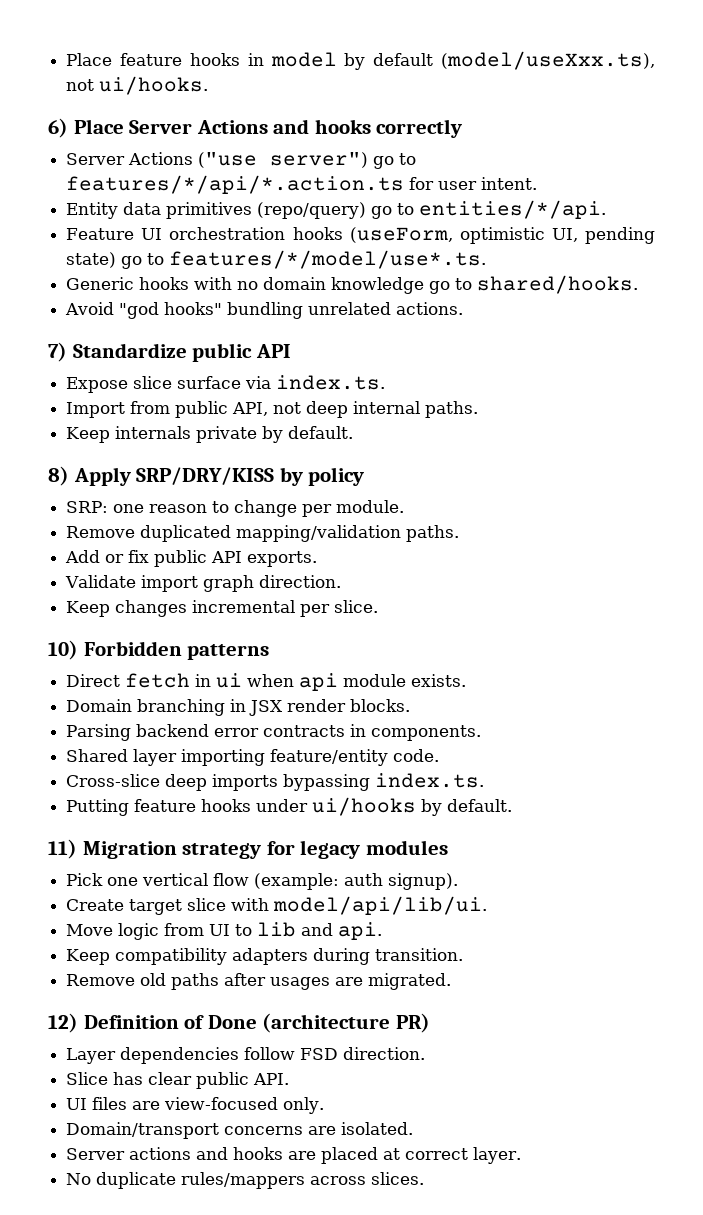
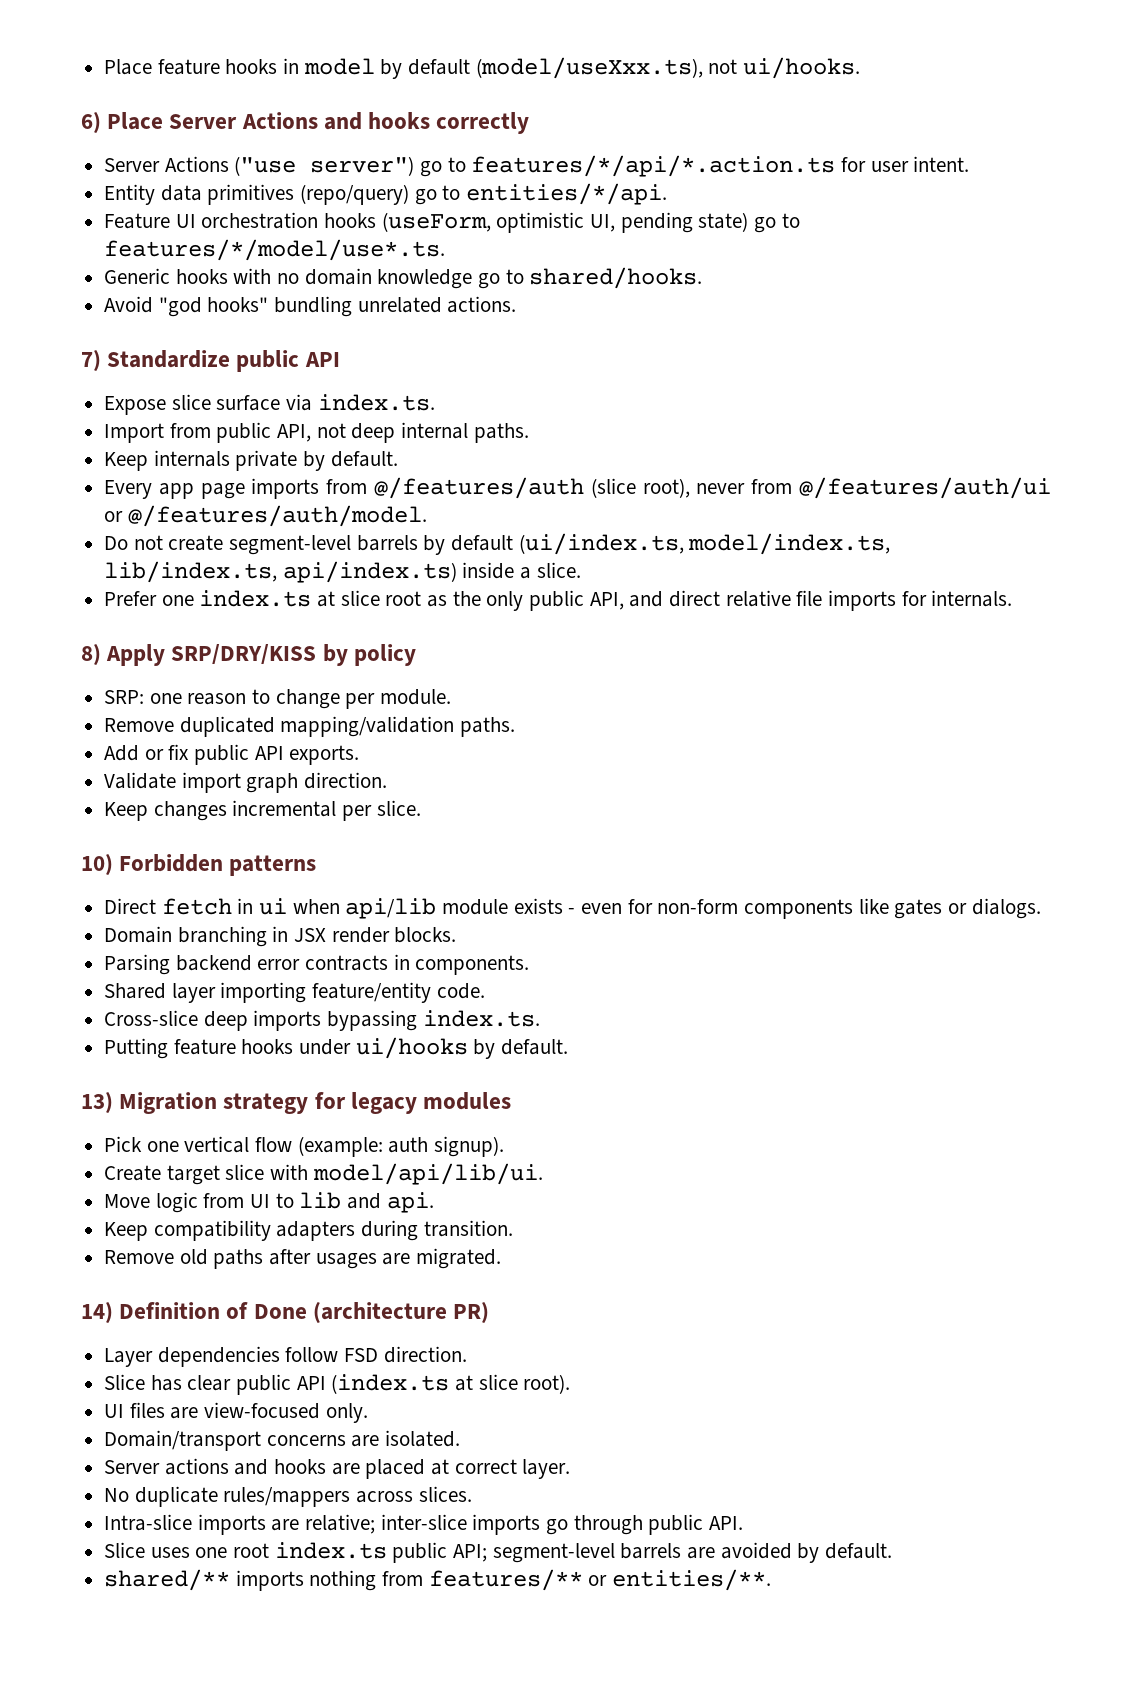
(354, 432) none -> [104,477,1051,499] [104,505,427,527] [104,533,891,555] [104,561,581,583] [104,590,1013,611] // Every app page imports from @/features/auth (slice root), never from @/features/auth/ui or @/features/auth/model. // Do not create segment-level barrels by default (ui/index.ts, model/index.ts, lib/index.ts, api/index.ts) inside a slice. // Prefer one index.ts at slice root as the only public API, and direct relative file imports for internals.
[299,673,467,691] api module exists. -> [345,898,1041,919] api/lib module exists - even for non-form components like gates or dialogs.
[48,839,77,859] 11) -> [81,1092,113,1114] 13)
[48,1013,78,1033] 12) -> [81,1302,113,1324] 14)
[253,1073,290,1085] API. -> [296,1374,571,1394] API (index.ts at slice root).
(425, 1178) none -> [104,1514,744,1535] [104,1542,893,1563] [104,1569,772,1591] // Intra-slice imports are relative; inter-slice imports go through public API. // Slice uses one root index.ts public API; segment-level barrels are avoided by default. // shared/** imports nothing from features/** or entities/**.

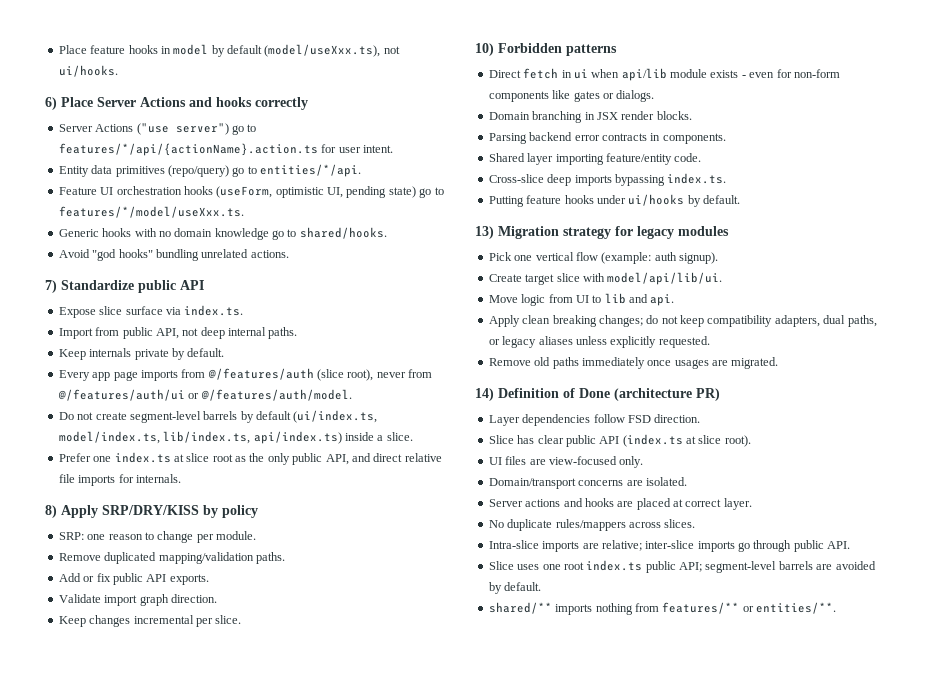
[471,155,836,177] features/*/api/*.action.ts -> [58,143,318,156] features/*/api/{actionName}.action.ts
[104,239,446,261] features/*/model/use*.ts. -> [58,206,244,218] features/*/model/useXxx.ts.
[104,1220,513,1241] Keep compatibility adapters during transition. -> [488,315,877,327] [488,336,710,348] Apply clean breaking changes; do not keep compatibility adapters, dual paths, or legacy aliases unless explicitly requested.
[269,1249,312,1265] after -> [581,357,672,369] immediately once

